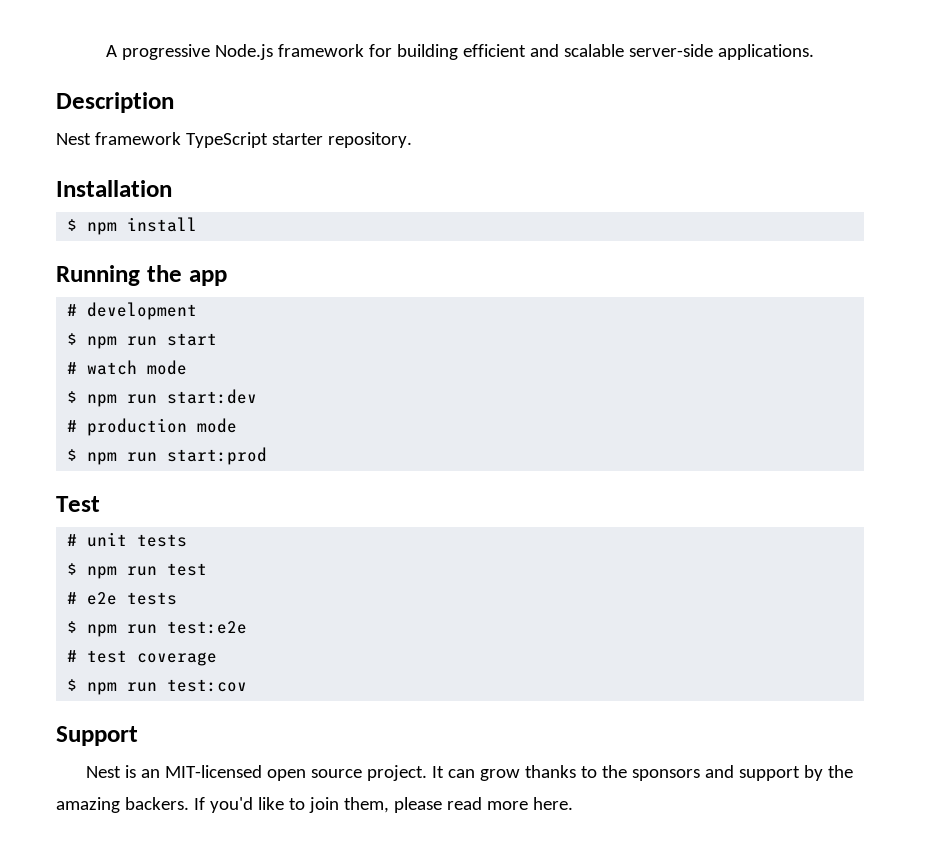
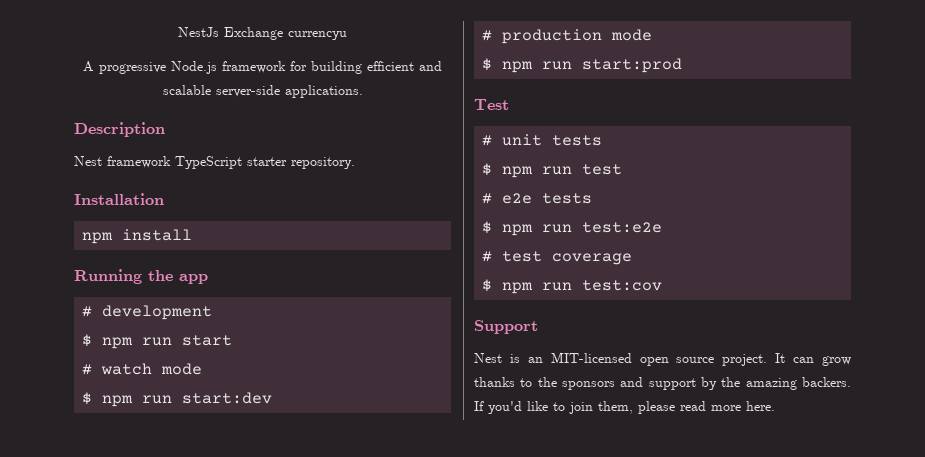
(106, 51) none -> [178,27,347,40] NestJs Exchange currencyu //
[67,219,78,231] $ -> (164, 199) none

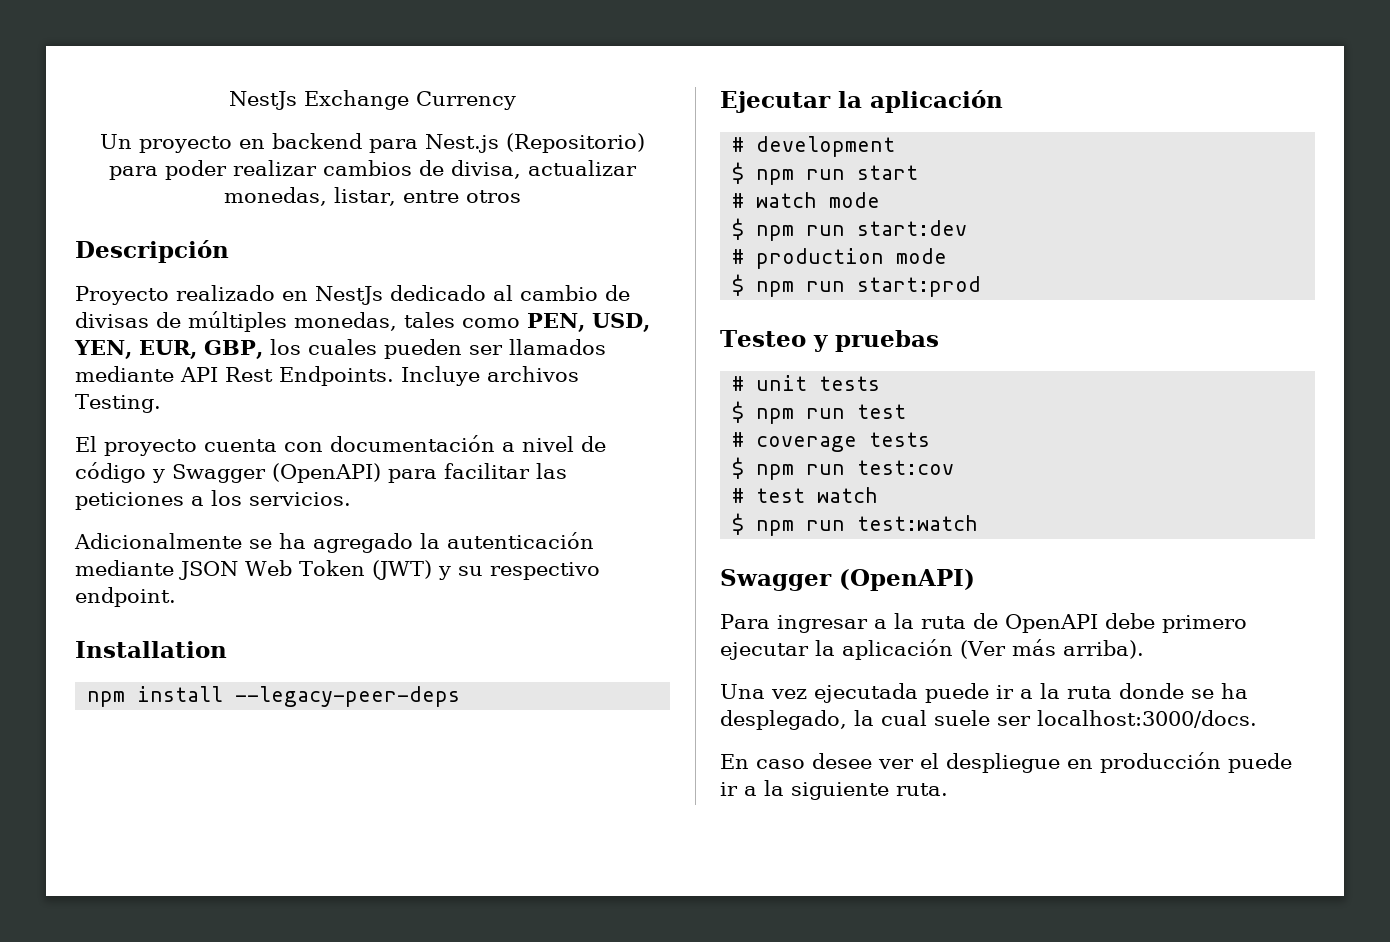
[288,31,347,40] [83,61,442,74] [162,85,363,98] [74,122,165,137] [74,156,355,169] currencyu // A progressive Node.js framework for building efficient and scalable server-side applications. // Description // Nest framework TypeScript starter repository. -> [416,91,516,110] [100,133,645,153] [109,160,637,180] [223,187,522,206] [75,240,229,263] [75,285,630,305] [75,311,650,332] [74,339,606,359] [75,366,579,386] [75,394,161,413] [75,435,606,456] [75,462,567,483] [75,490,351,510] [74,532,594,553] [75,560,600,580] [75,587,176,607] Currency // Un proyecto en backend para Nest.js (Repositorio) para poder realizar cambios de divisa, actualizar monedas, listar, entre otros // Descripción // Proyecto realizado en NestJs dedicado al cambio de divisas de múltiples monedas, tales como PEN, USD, YEN, EUR, GBP, los cuales pueden ser llamados mediante API Rest Endpoints. Incluye archivos Testing. // El proyecto cuenta con documentación a nivel de código y Swagger (OpenAPI) para facilitar las peticiones a los servicios. // Adicionalmente se ha agregado la autenticación mediante JSON Web Token (JWT) y su respectivo endpoint.
[74,269,208,284] // Running the app -> [235,686,461,707] [720,90,1003,113] --legacy-peer-deps // Ejecutar la aplicación
[474,99,509,110] Test -> [720,330,939,352] Testeo y pruebas
[502,193,593,204] [482,221,663,236] [482,251,633,265] [482,279,663,294] [474,320,538,334] [474,352,851,366] [474,377,851,390] [474,401,775,414] e2e tests // $ npm run test:e2e // # test coverage // $ npm run test:cov // Support // Nest is an MIT-licensed open source project. It can grow thanks to the sponsors and support by the amazing backers. If you'd like to join them, please read more here. -> [756,432,931,452] [732,457,955,480] [732,487,879,503] [732,513,979,536] [720,569,975,591] [720,613,1247,633] [720,639,1144,660] [720,683,1248,703] [720,710,1257,730] [720,752,1292,773] [720,780,948,800] coverage tests // $ npm run test:cov // # test watch // $ npm run test:watch // Swagger (OpenAPI) // Para ingresar a la ruta de OpenAPI debe primero ejecutar la aplicación (Ver más arriba). // Una vez ejecutada puede ir a la ruta donde se ha desplegado, la cual suele ser localhost:3000/docs. // En caso desee ver el despliegue en producción puede ir a la siguiente ruta.

